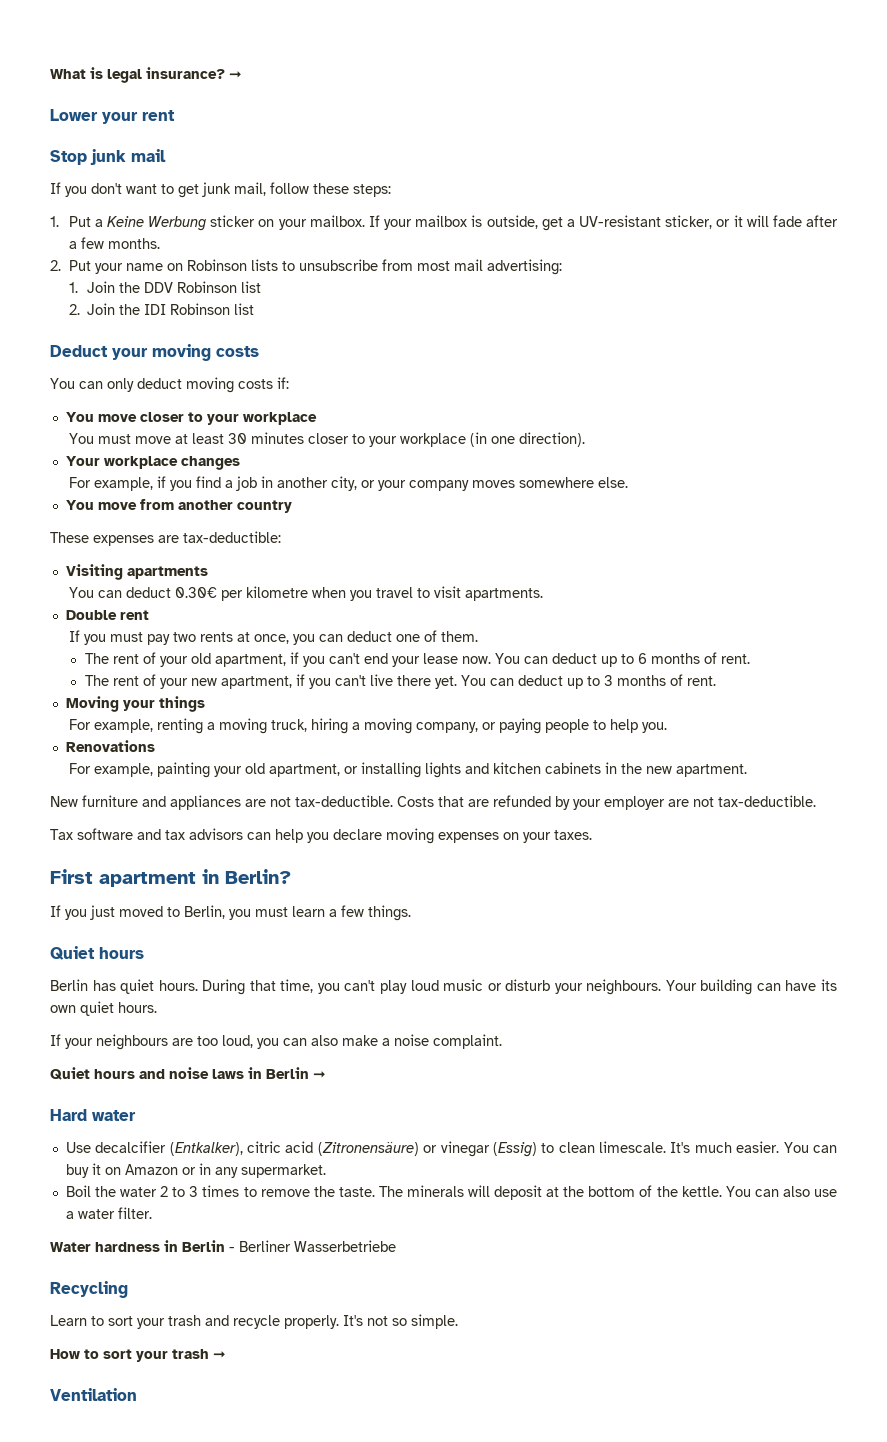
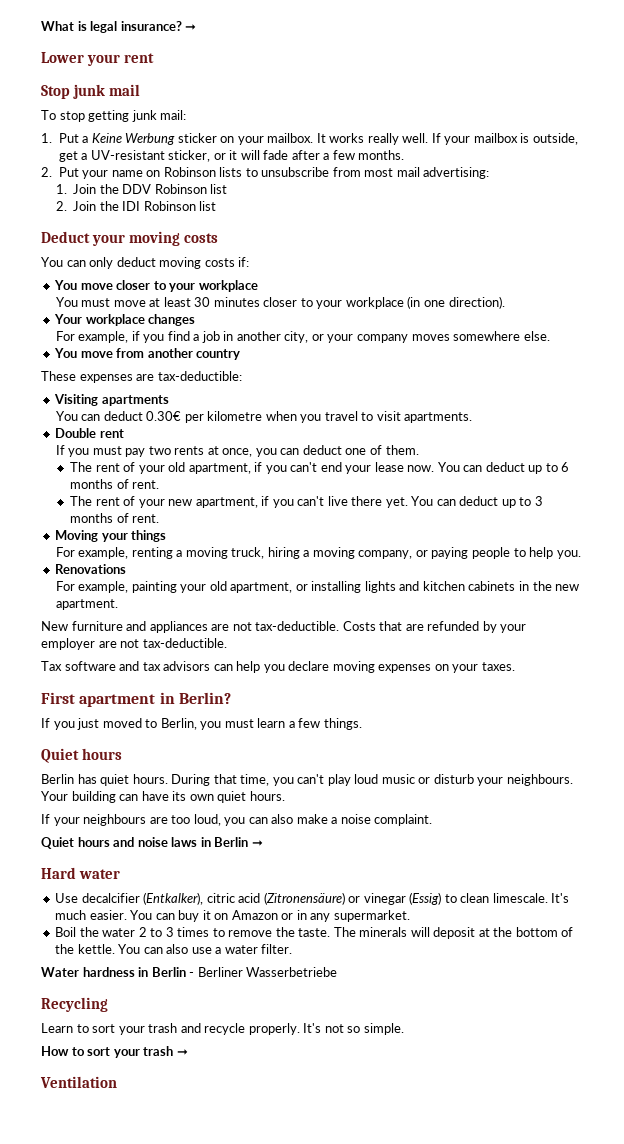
[50,182,391,198] If you don't want to get junk mail, follow these steps: -> [41,110,187,122] To stop getting junk mail:
(365, 221) none -> [316,133,429,145] It works really well.

